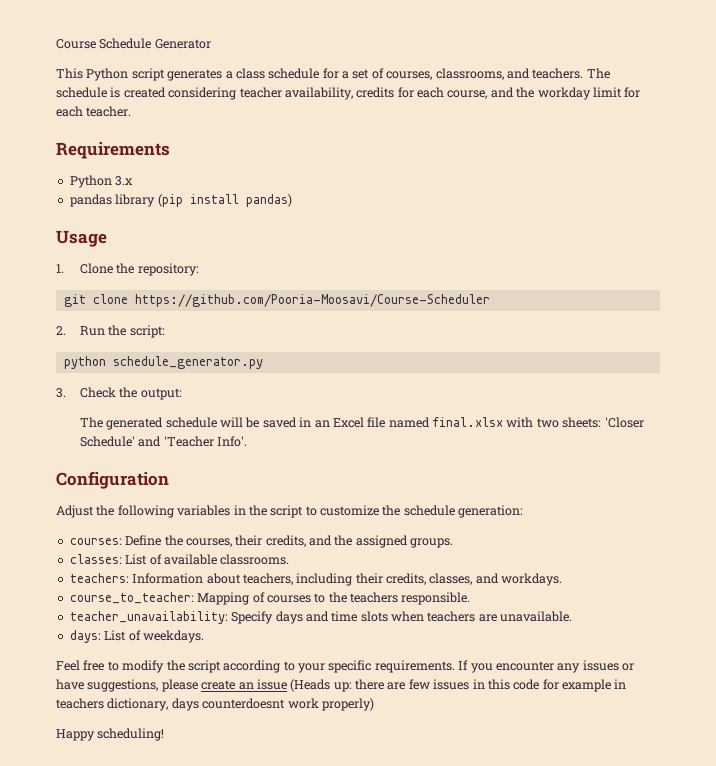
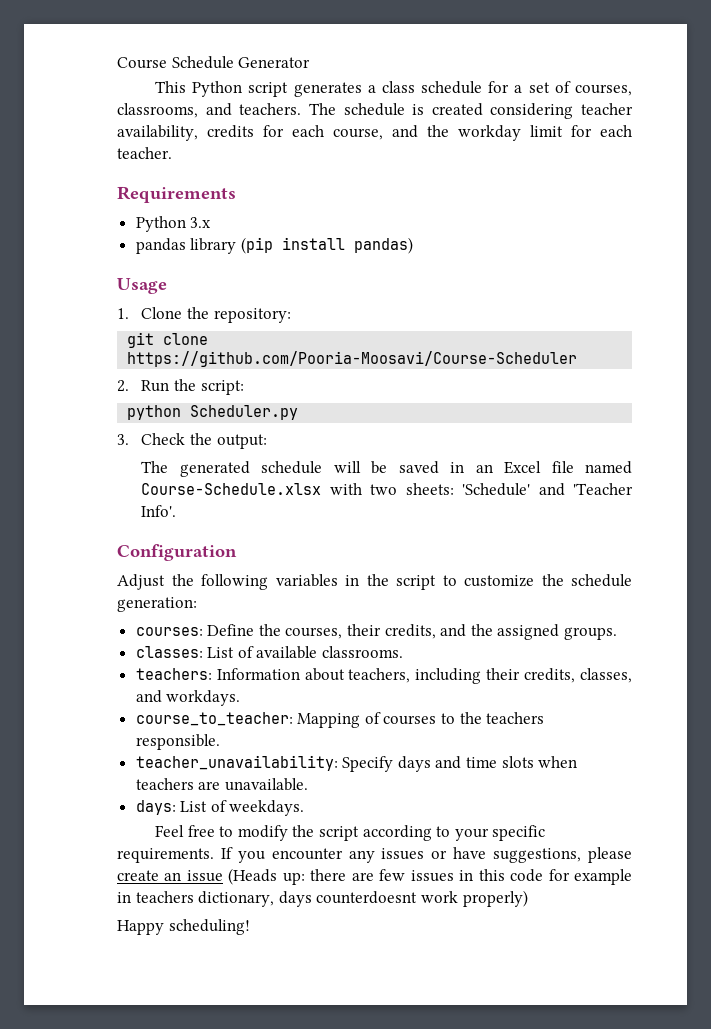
[112,356,263,369] schedule_generator.py -> [190,405,299,420] Scheduler.py
[431,417,503,427] final.xlsx -> [141,483,322,495] Course-Schedule.xlsx
[604,417,644,428] [79,436,135,447] 'Closer Schedule' -> [462,483,531,496] 'Schedule'

